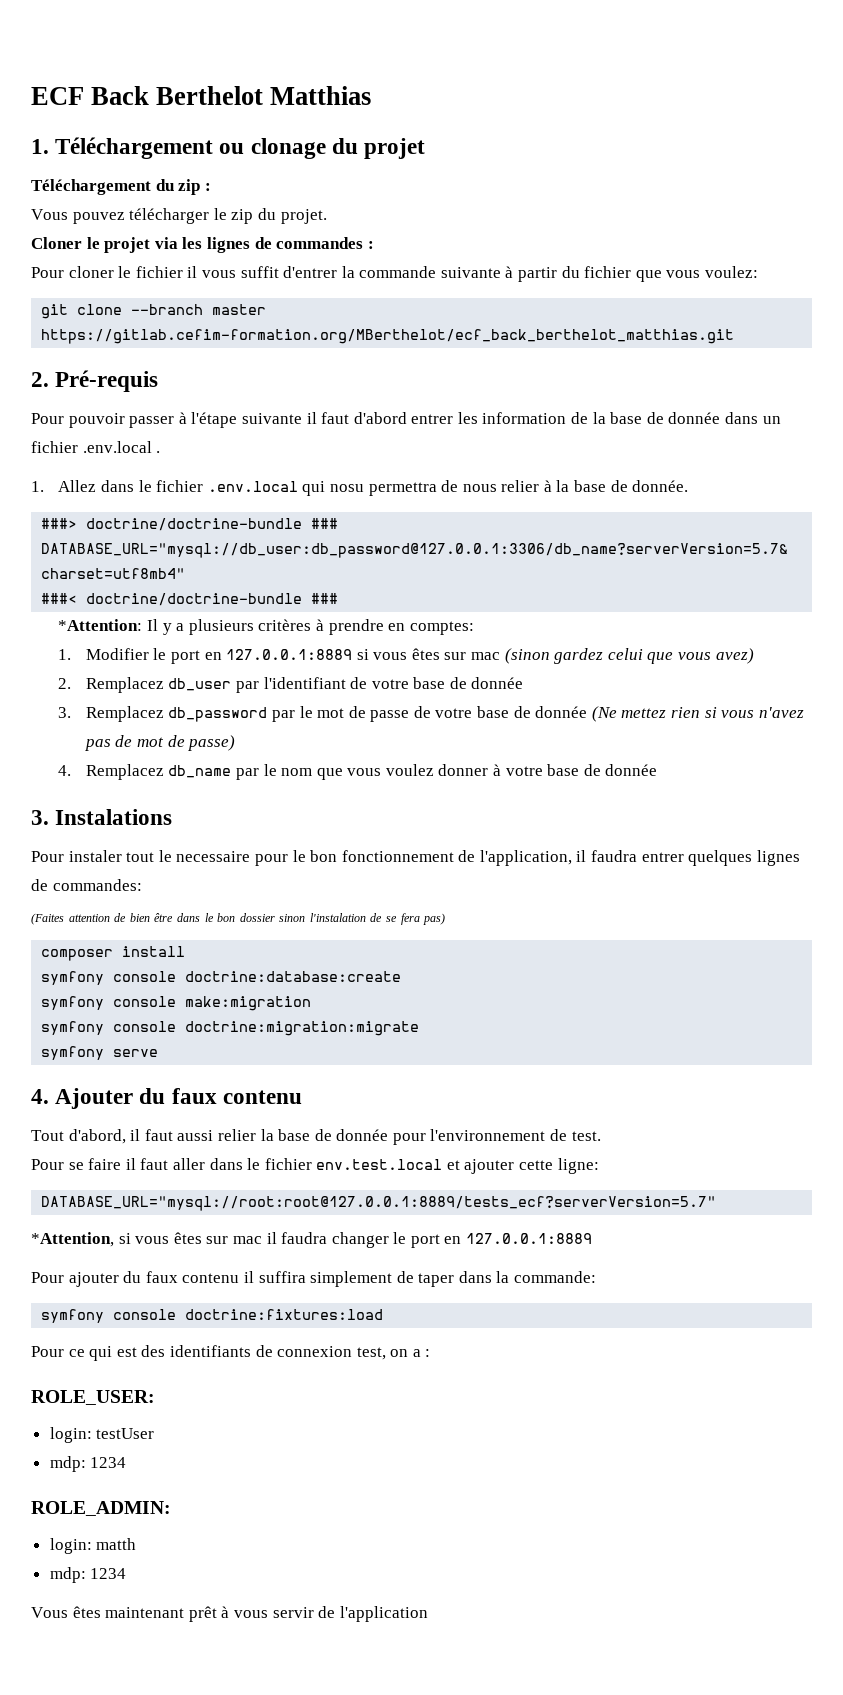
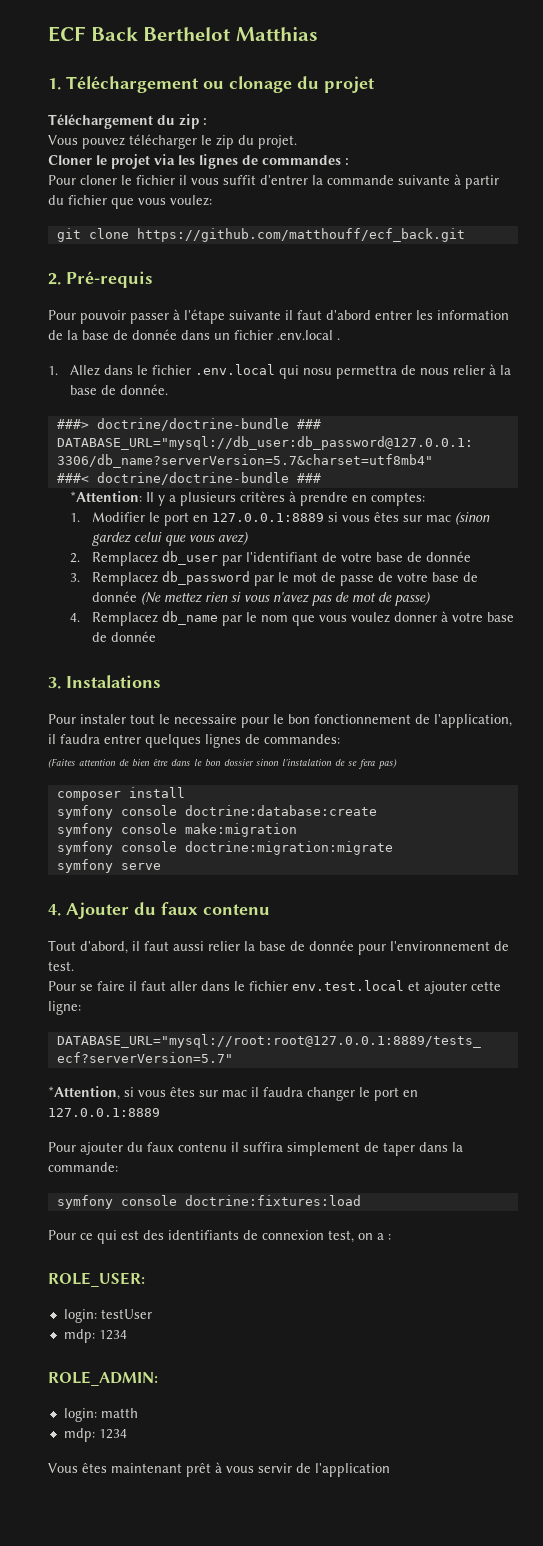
[131,304,267,315] [41,329,735,344] --branch master https://gitlab.cefim-formation.org/MBerthelot/ecf_back_berthelot_matthias.git -> [136,228,465,242] https://github.com/matthouff/ecf_back.git

